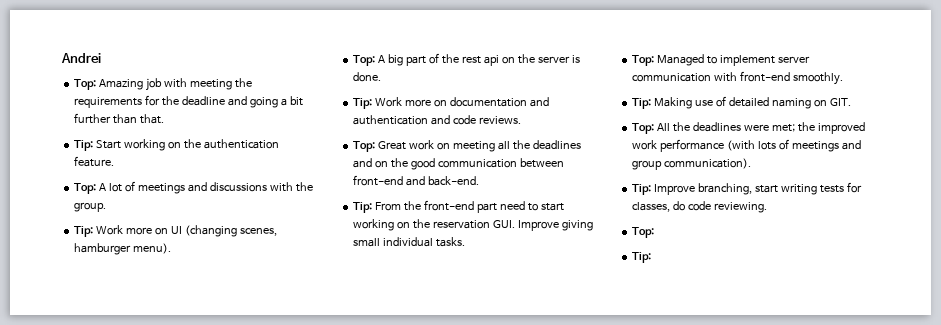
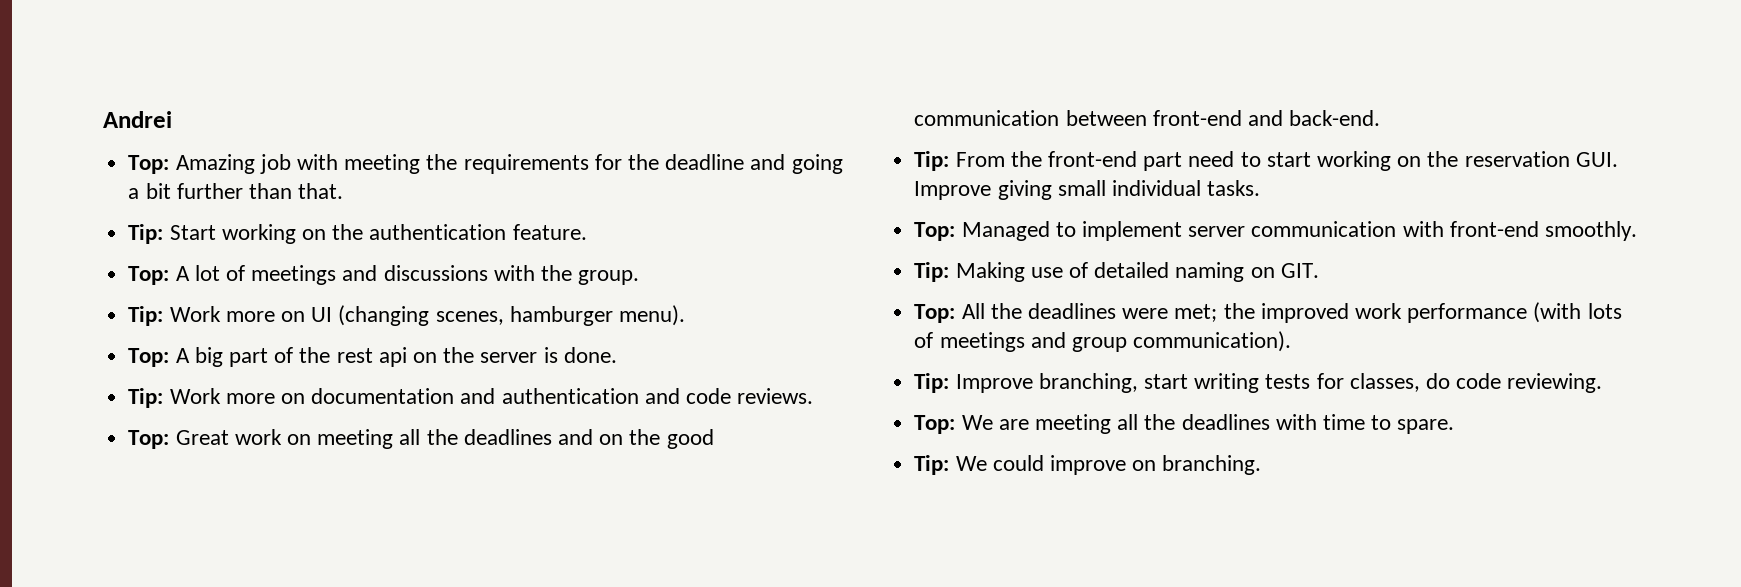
[632,252,652,263] // Tip: -> [961,414,1455,434] [914,455,1262,475] We are meeting all the deadlines with time to spare. // Tip: We could improve on branching.

